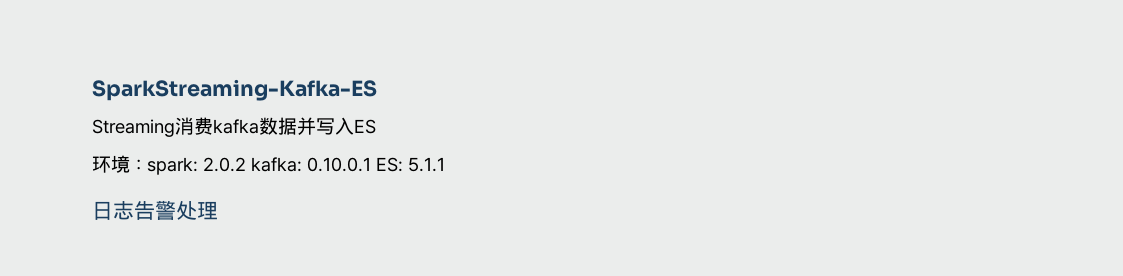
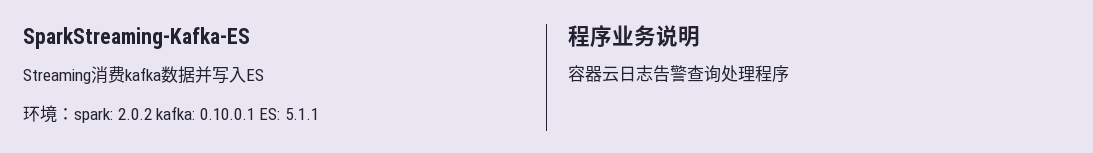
[92,200,218,220] 日志告警处理 -> [568,25,700,48] [568,65,789,83] 程序业务说明 // 容器云日志告警查询处理程序

